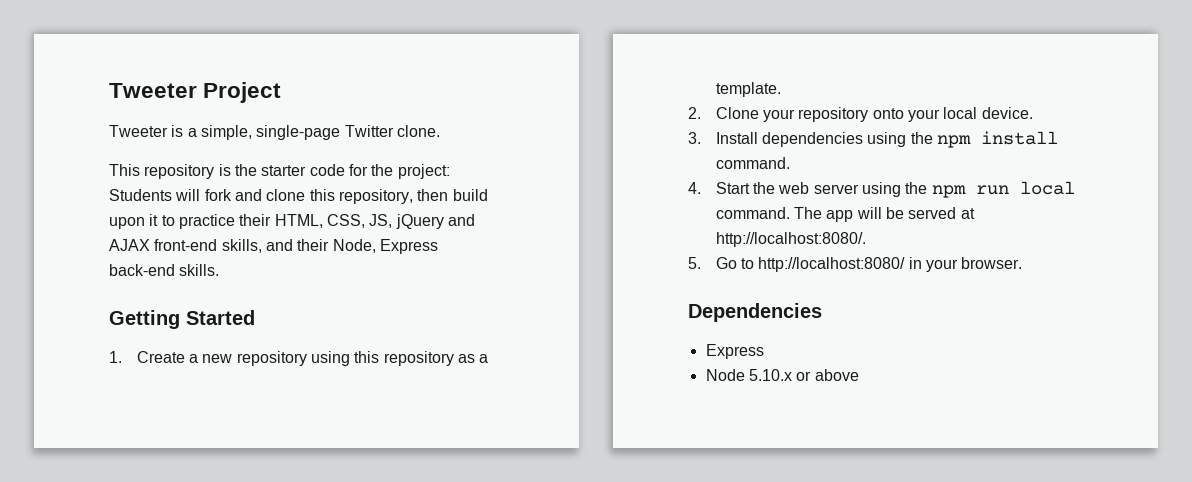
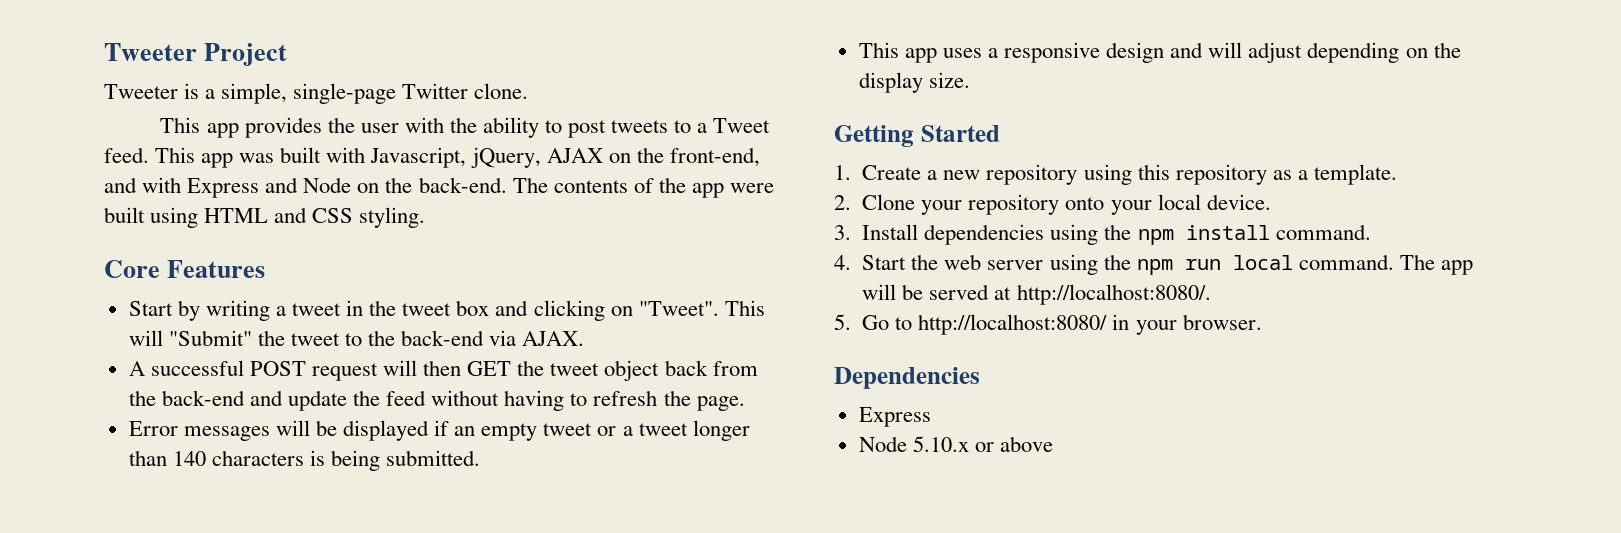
[144,164,450,179] [109,189,488,204] [109,214,475,229] [109,239,438,254] [109,264,220,276] repository is the starter code for the project: Students will fork and clone this repository, then build upon it to practice their HTML, CSS, JS, jQuery and AJAX front-end skills, and their Node, Express back-end skills. -> [206,117,771,138] [104,147,760,168] [104,177,774,198] [104,207,426,228] [104,260,266,278] [128,300,765,321] [128,330,585,346] [128,360,758,381] [128,390,745,411] [128,420,750,441] [128,450,481,471] [858,42,1461,63] [858,72,970,93] app provides the user with the ability to post tweets to a Tweet feed. This app was built with Javascript, jQuery, AJAX on the front-end, and with Express and Node on the back-end. The contents of the app were built using HTML and CSS styling. // Core Features // Start by writing a tweet in the tweet box and clicking on "Tweet". This will "Submit" the tweet to the back-end via AJAX. // A successful POST request will then GET the tweet object back from the back-end and update the feed without having to refresh the page. // Error messages will be displayed if an empty tweet or a tweet longer than 140 characters is being submitted. // This app uses a responsive design and will adjust depending on the display size.

